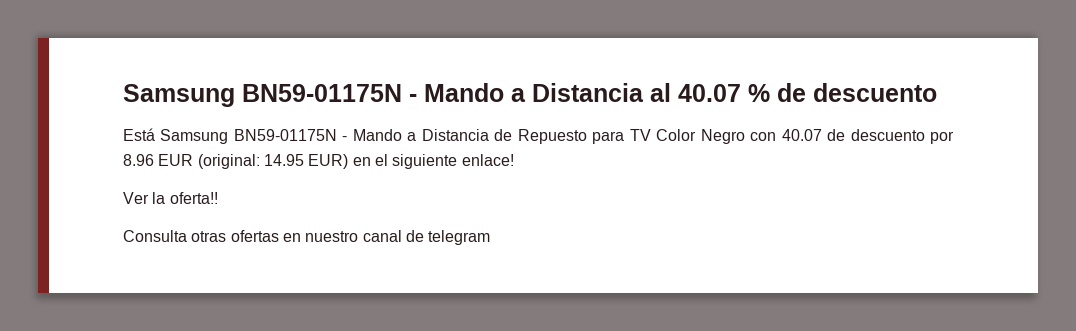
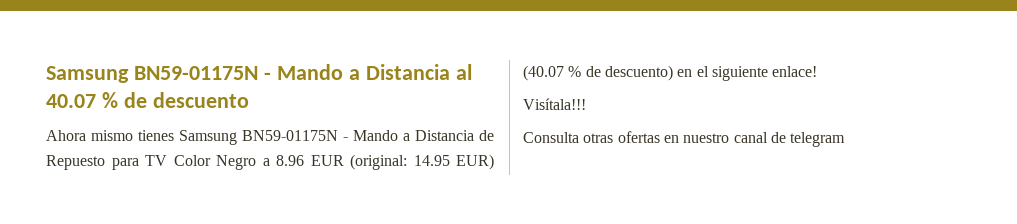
[123,128,155,141] Está -> [46,130,174,141] Ahora mismo tienes
[750,129,955,144] con 40.07 de descuento por -> [262,158,270,166] a
(349, 161) none -> [523,65,673,81] (40.07 % de descuento)
[123,192,218,204] Ver la oferta!! -> [523,98,586,110] Visítala!!!

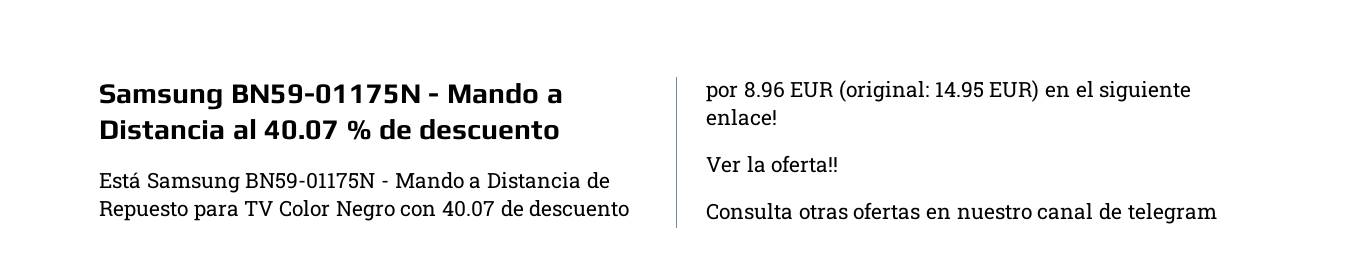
[46,130,174,141] Ahora mismo tienes -> [99,172,141,189] Está
[262,158,270,166] a -> [400,200,630,217] [706,85,738,102] con 40.07 de descuento por
[523,65,673,81] (40.07 % de descuento) -> (1040, 91) none
[523,98,586,110] Visítala!!! -> [706,155,839,173] Ver la oferta!!

